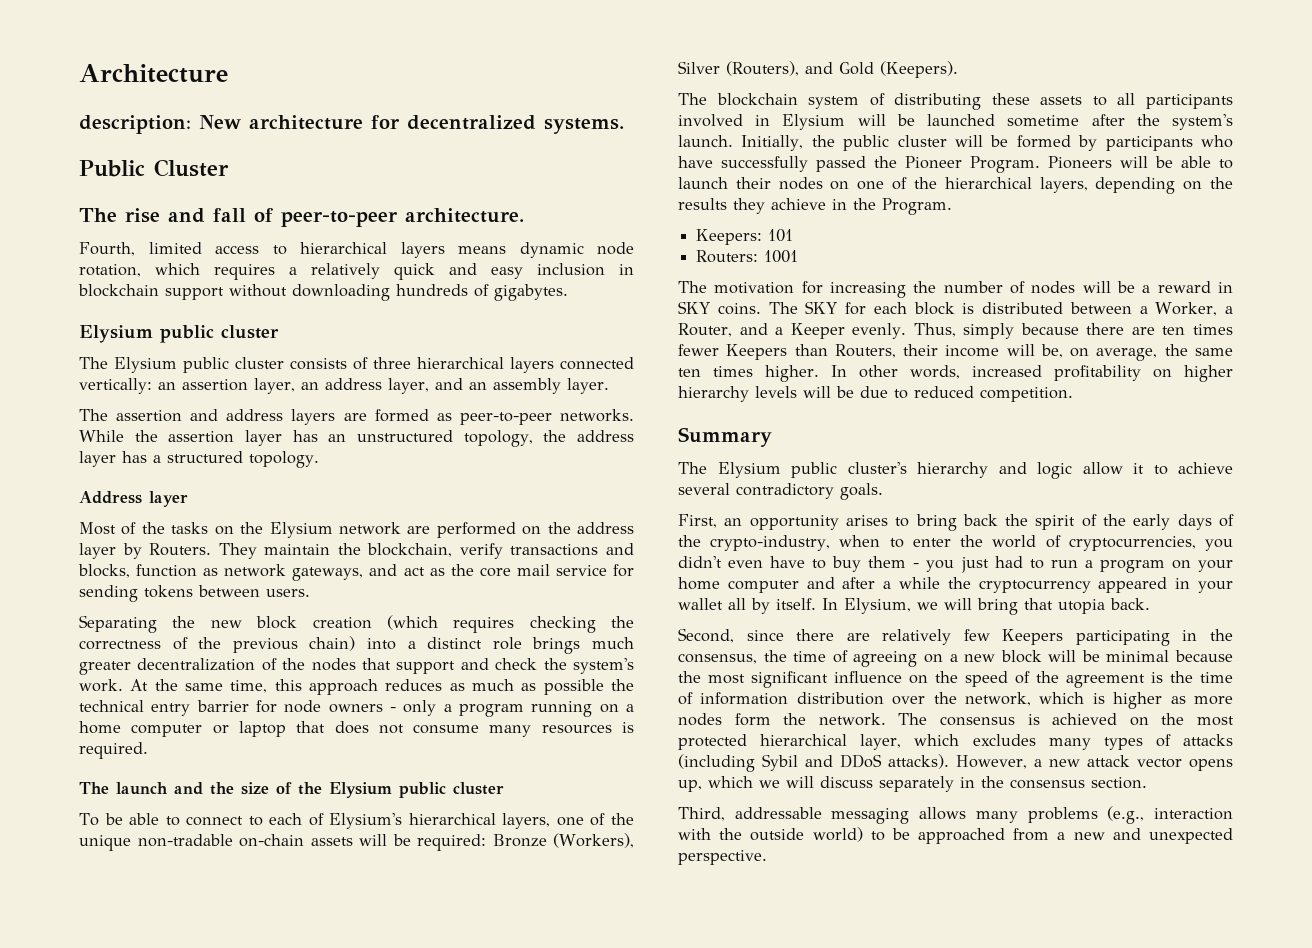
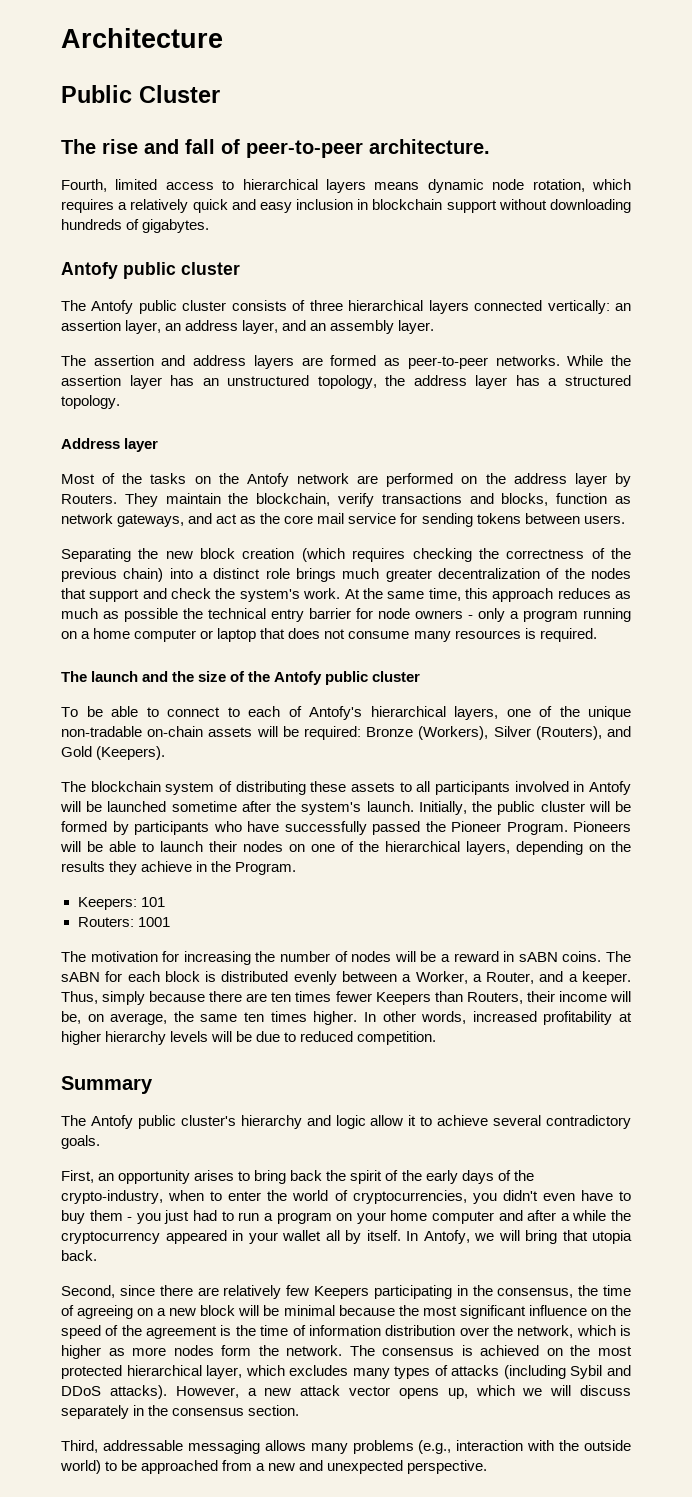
[79,115,624,134] // description: New architecture for decentralized systems. -> (223, 38) none
[79,325,153,343] Elysium -> [61,262,118,279] Antofy
[114,357,177,373] Elysium -> [91,300,134,314] Antofy
[269,522,333,538] Elysium -> [246,473,289,487] Antofy
[329,782,392,798] Elysium -> [274,671,323,685] Antofy
[329,813,403,829] Elysium's -> [309,706,362,720] Antofy's
[782,114,846,130] Elysium -> [589,781,631,795] Antofy
[678,301,710,314] SKY -> [518,952,558,962] sABN
[805,301,838,314] SKY -> [61,972,100,982] sABN
(1064, 308) none -> [293,971,337,985] evenly
[790,323,907,339] Keeper evenly. -> [582,971,631,985] keeper.
[1152,369,1172,378] on -> [619,1012,633,1022] at
[717,462,781,478] Elysium -> [90,1115,133,1129] Antofy
[844,598,911,614] Elysium, -> [423,1230,470,1244] Antofy,

